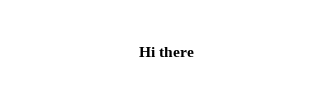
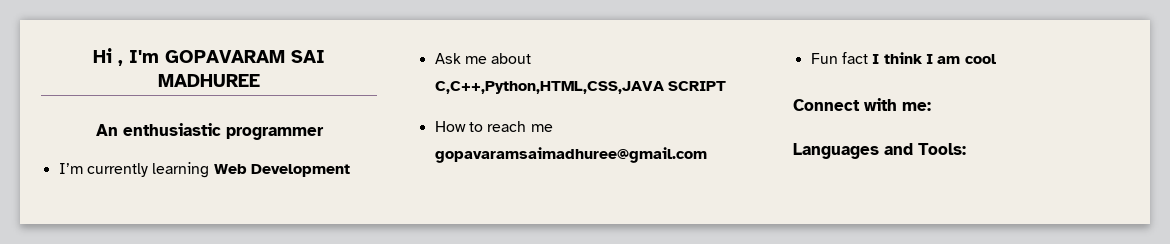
[159,47,195,57] there -> [118,50,325,66] [158,74,260,87] [95,123,324,140] [58,162,350,178] [434,53,532,64] [434,81,726,94] [434,121,553,132] [434,147,707,163] [810,52,996,64] [793,98,931,111] [793,143,966,159] , I'm GOPAVARAM SAI MADHUREE // An enthusiastic programmer // I’m currently learning Web Development // Ask me about C,C++,Python,HTML,CSS,JAVA SCRIPT // How to reach me gopavaramsaimadhuree@gmail.com // Fun fact I think I am cool // Connect with me: // Languages and Tools:

